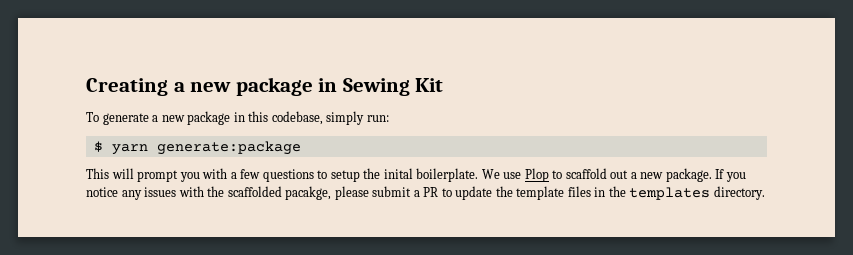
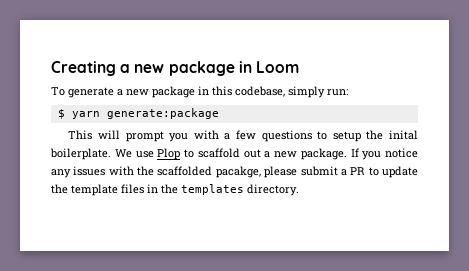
[342,78,444,96] Sewing Kit -> [255,61,299,73] Loom

